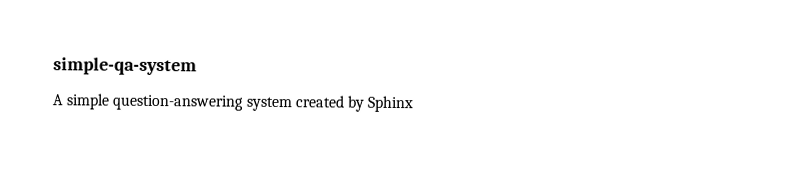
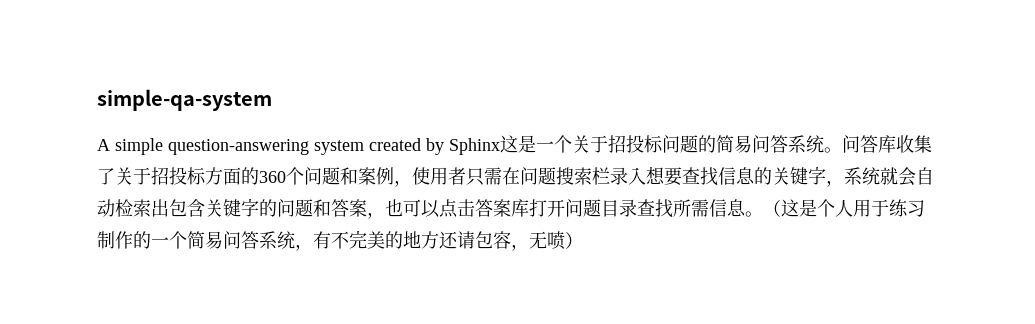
(415, 104) none -> [500,135,932,153] [97,166,934,187] [97,198,925,219] [97,230,583,251] 这是一个关于招投标问题的简易问答系统。问答库收集了关于招投标方面的360个问题和案例，使用者只需在问题搜索栏录入想要查找信息的关键字，系统就会自动检索出包含关键字的问题和答案，也可以点击答案库打开问题目录查找所需信息。（这是个人用于练习制作的一个简易问答系统，有不完美的地方还请包容，无喷）

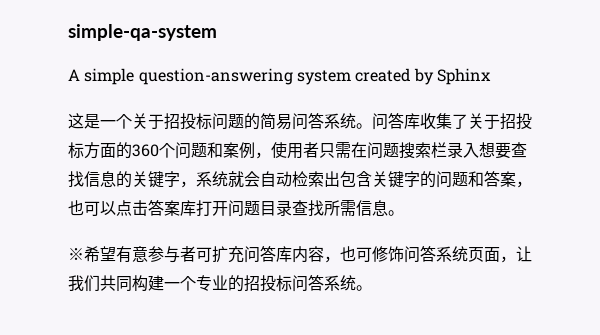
(500, 146) none -> (491, 76) //
[763,199,925,217] [97,230,583,251] （这是个人用于练习制作的一个简易问答系统，有不完美的地方还请包容，无喷） -> [68,246,532,263] [68,275,372,292] // ※希望有意参与者可扩充问答库内容，也可修饰问答系统页面，让我们共同构建一个专业的招投标问答系统。

